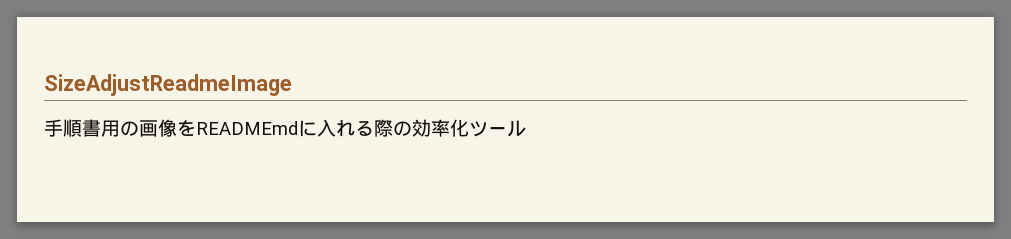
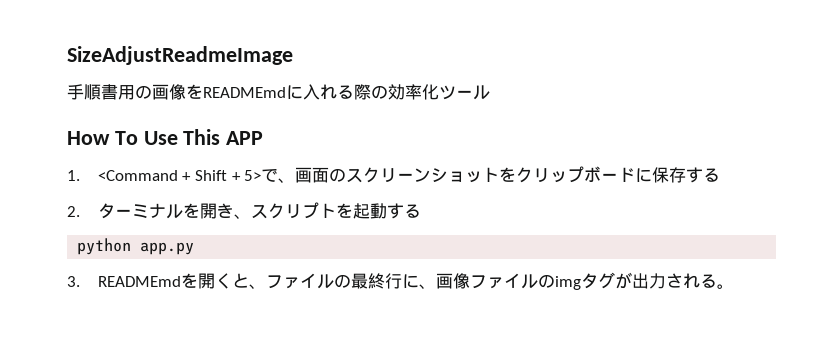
(526, 128) none -> [67,129,264,145] [67,166,721,183] [67,202,421,219] [77,238,195,255] [67,272,734,290] // How To Use This APP // 1. <Command + Shift + 5>で、画面のスクリーンショットをクリップボードに保存する // 2.ターミナルを開き、スクリプトを起動する // python app.py // 3. READMEmdを開くと、ファイルの最終行に、画像ファイルのimgタグが出力される。

